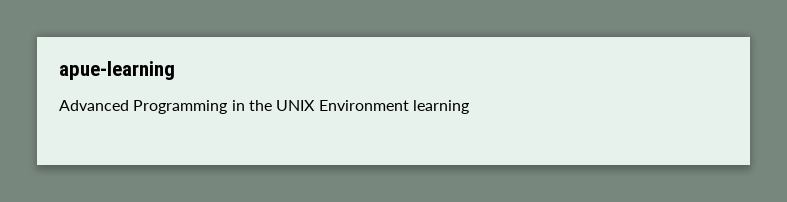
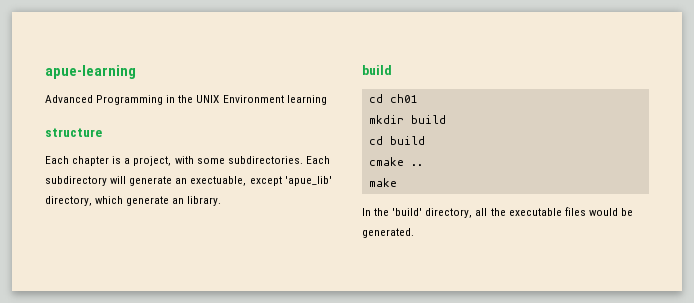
(469, 107) none -> [45,128,102,137] [45,156,330,166] [45,176,332,186] [45,196,222,206] [362,65,392,75] [368,94,418,103] [368,115,446,124] [368,136,425,145] [368,157,423,166] [368,178,397,187] [362,207,633,218] [362,228,414,238] // structure // Each chapter is a project, with some subdirectories. Each subdirectory will generate an exectuable, except 'apue_lib' directory, which generate an library. // build // cd ch01 // mkdir build // cd build // cmake .. // make // In the 'build' directory, all the executable files would be generated.

